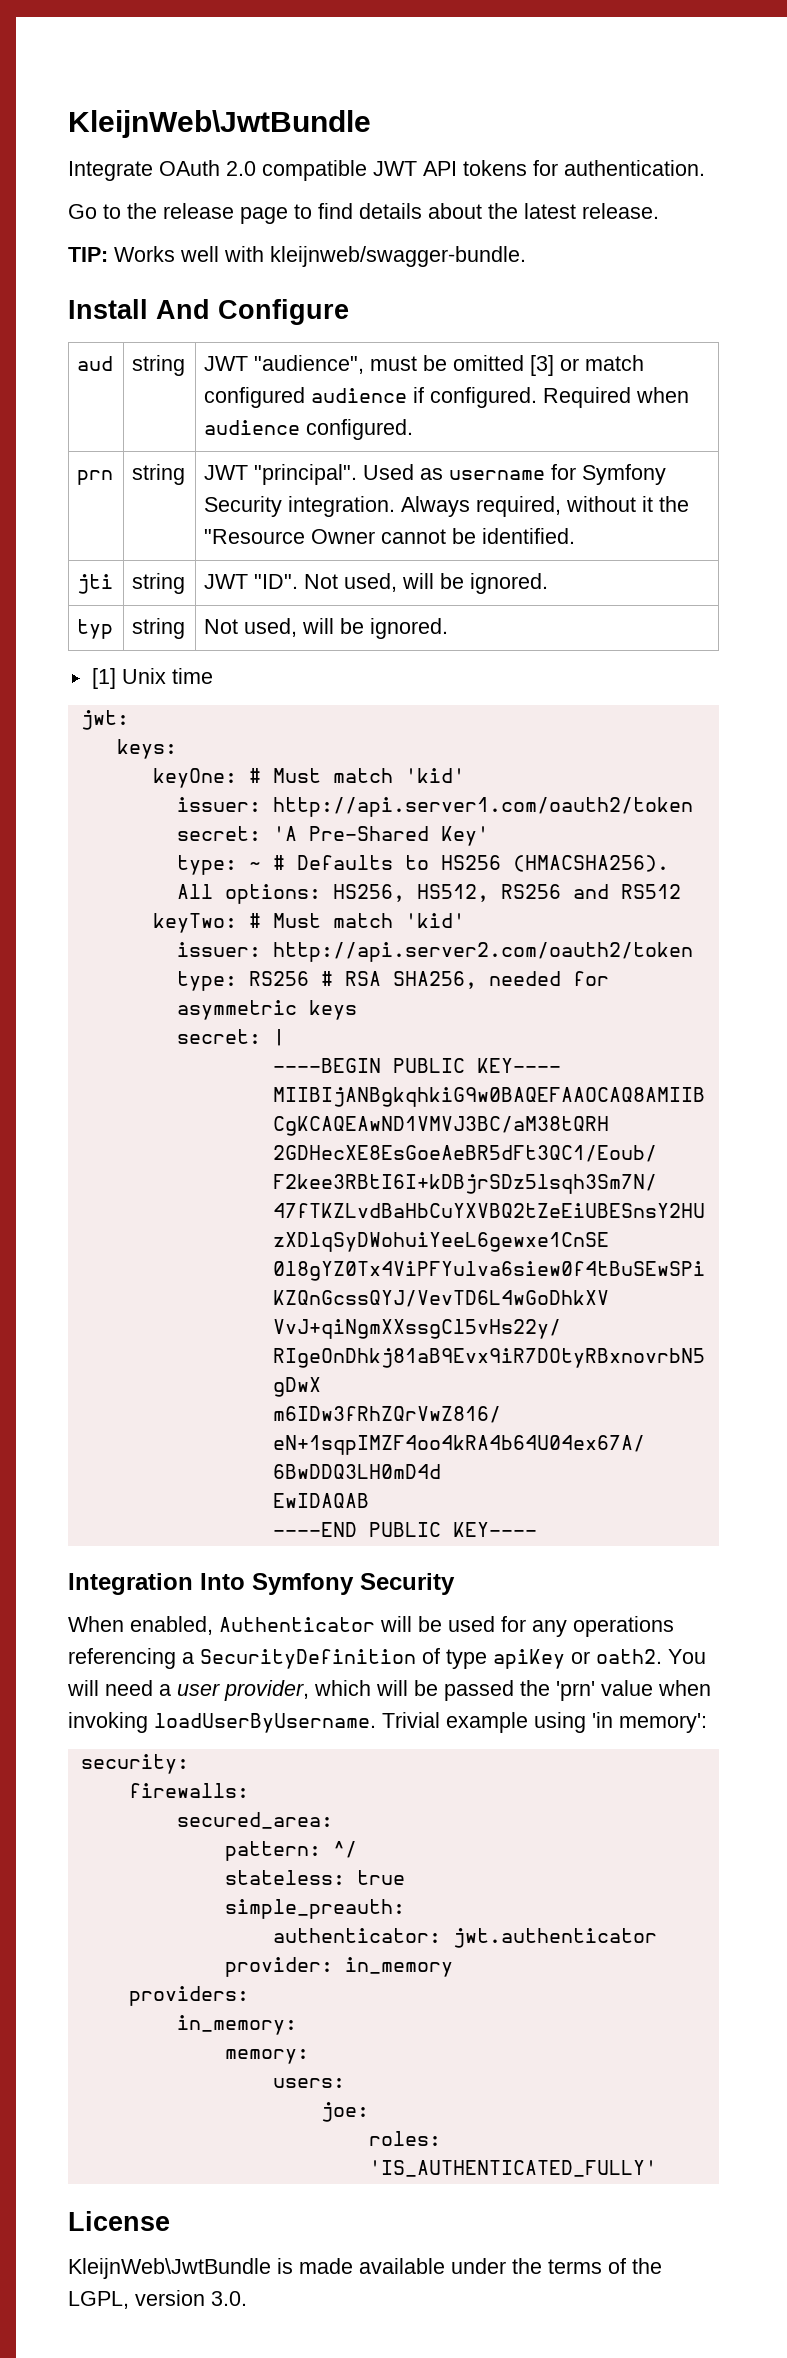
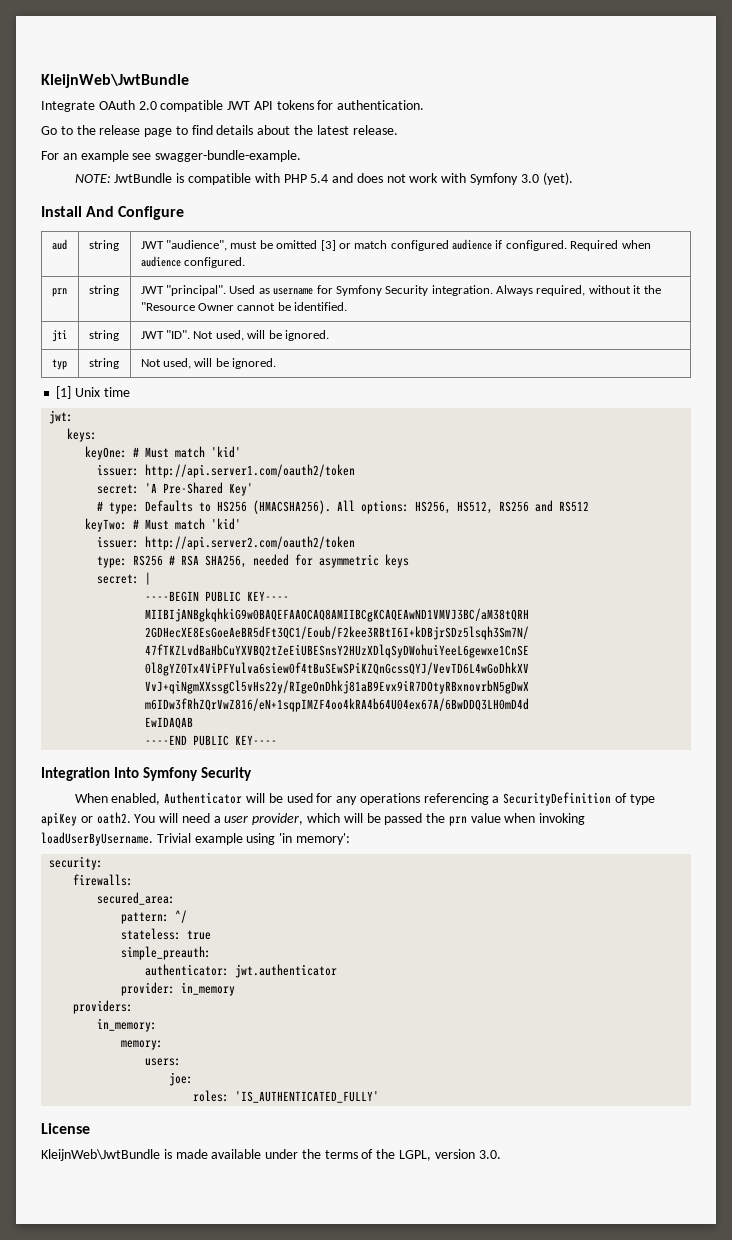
[68,246,526,267] TIP: Works well with kleijnweb/swagger-bundle. -> [41,150,302,162] [74,172,573,185] For an example see swagger-bundle-example. // NOTE: JwtBundle is compatible with PHP 5.4 and does not work with Symfony 3.0 (yet).
[176,855,285,875] type: ~ # -> [97,501,140,514] # type:
[556,1681,595,1701] 'prn' -> [448,816,467,826] prn

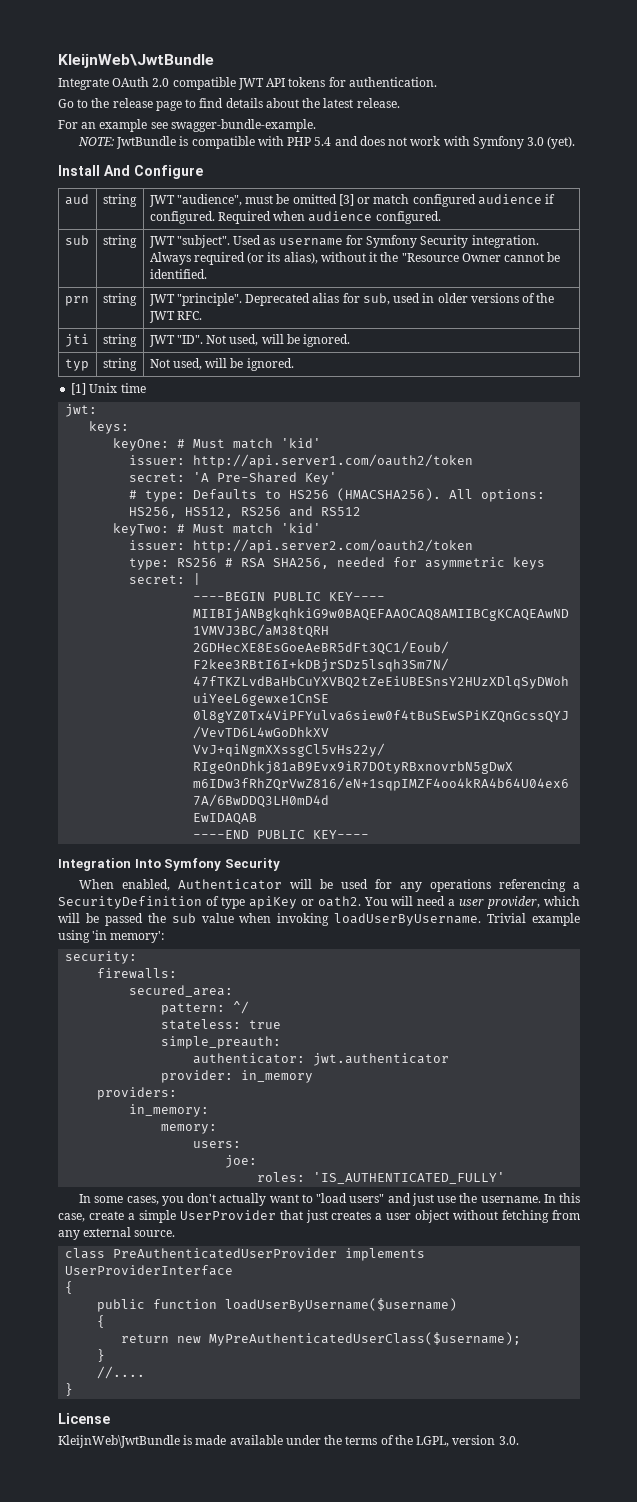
[51,288,67,297] [88,285,119,296] [140,285,227,296] prn | string | JWT "principal". -> [64,235,89,245] [102,235,137,248] [148,235,230,248] sub | string | JWT "subject".
[536,285,586,296] required, -> [193,252,318,265] required (or its alias),
(348, 306) none -> [64,296,89,306] [102,293,137,306] [148,293,555,306] [148,311,202,323] // prn | string | JWT "principle". Deprecated alias for sub, used in older versions of the JWT RFC.
[448,816,467,826] prn -> [171,913,196,923] sub
(380, 1097) none -> [78,1193,580,1206] [58,1210,580,1223] [58,1227,176,1240] [65,1248,426,1261] [65,1265,234,1276] [65,1281,74,1294] [97,1298,458,1312] [97,1315,106,1328] [121,1332,522,1346] [97,1349,106,1362] [97,1366,146,1379] [65,1383,74,1396] // In some cases, you don't actually want to "load users" and just use the username. In this case, create a simple UserProvider that just creates a user object without fetching from any external source. // class PreAuthenticatedUserProvider implements UserProviderInterface // { // public function loadUserByUsername($username) // { // return new MyPreAuthenticatedUserClass($username); // } // //.... // }

